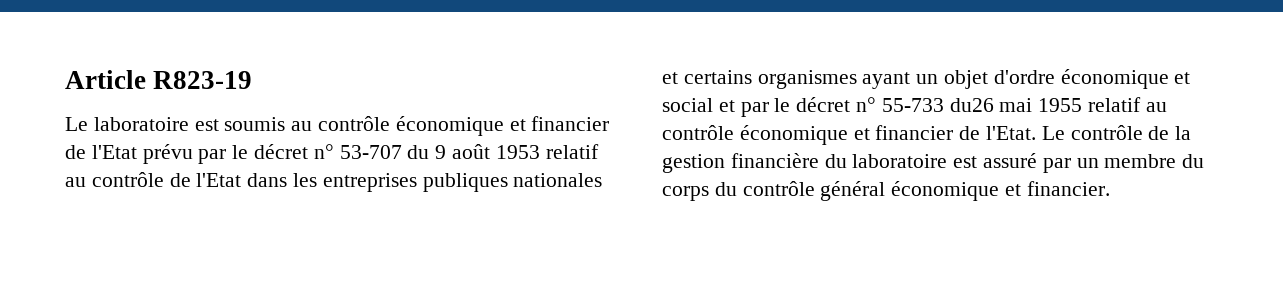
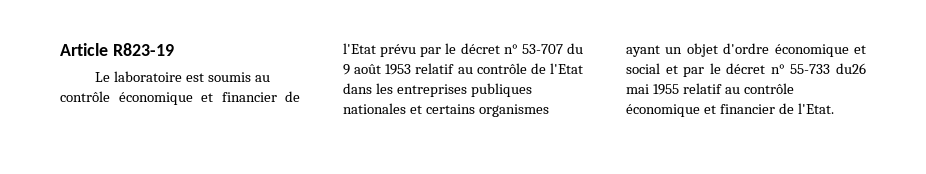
[1041,125,1192,140] [662,153,1205,173] [662,181,1110,201] Le contrôle de la gestion financière du laboratoire est assuré par un membre du corps du contrôle général économique et financier. -> (834, 108) none

